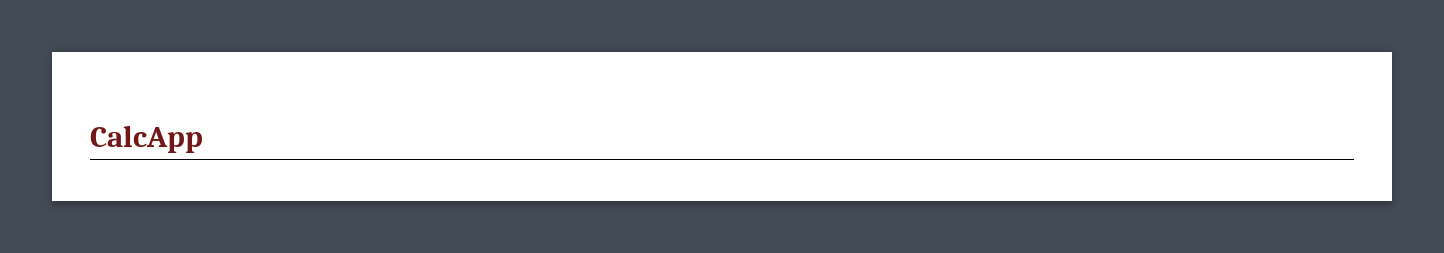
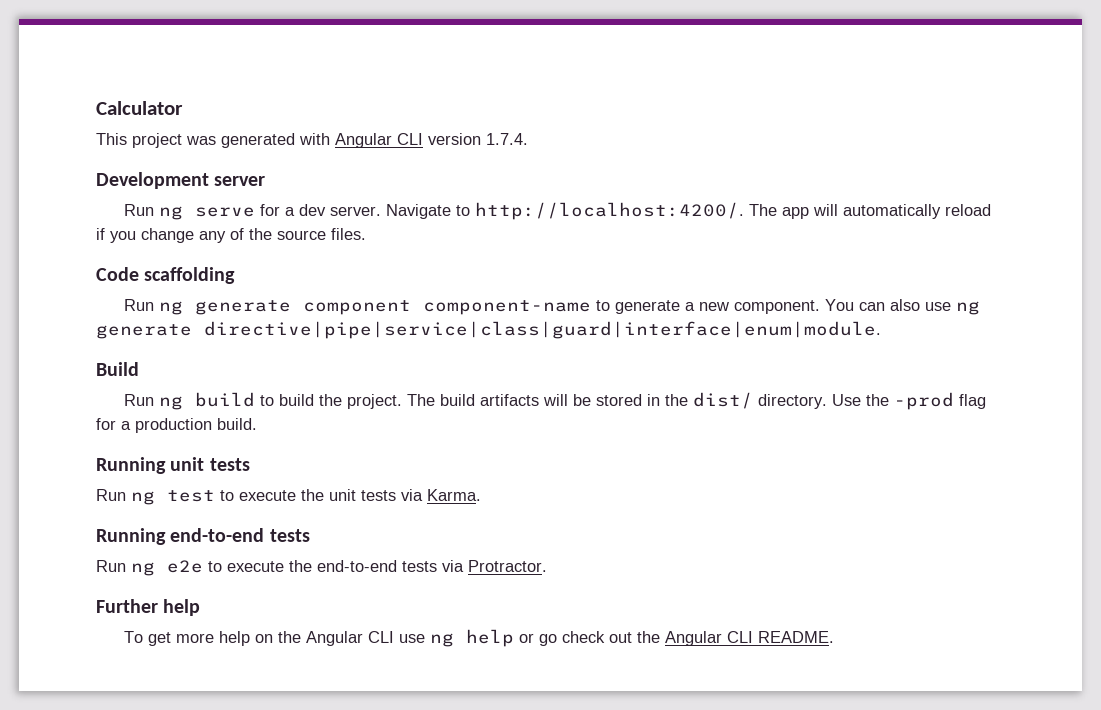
[90,125,203,153] CalcApp -> [96,101,183,115] [96,133,528,148] [96,172,266,189] [124,202,992,220] [96,228,366,243] [96,267,236,284] [124,299,981,315] [96,321,881,339] [96,362,139,376] [124,392,987,410] [96,418,257,433] [96,457,250,474] [96,489,481,505] [96,528,310,545] [96,560,547,576] [96,599,201,616] [124,629,835,647] Calculator // This project was generated with Angular CLI version 1.7.4. // Development server // Run ng serve for a dev server. Navigate to http://localhost:4200/. The app will automatically reload if you change any of the source files. // Code scaffolding // Run ng generate component component-name to generate a new component. You can also use ng generate directive|pipe|service|class|guard|interface|enum|module. // Build // Run ng build to build the project. The build artifacts will be stored in the dist/ directory. Use the -prod flag for a production build. // Running unit tests // Run ng test to execute the unit tests via Karma. // Running end-to-end tests // Run ng e2e to execute the end-to-end tests via Protractor. // Further help // To get more help on the Angular CLI use ng help or go check out the Angular CLI README.

